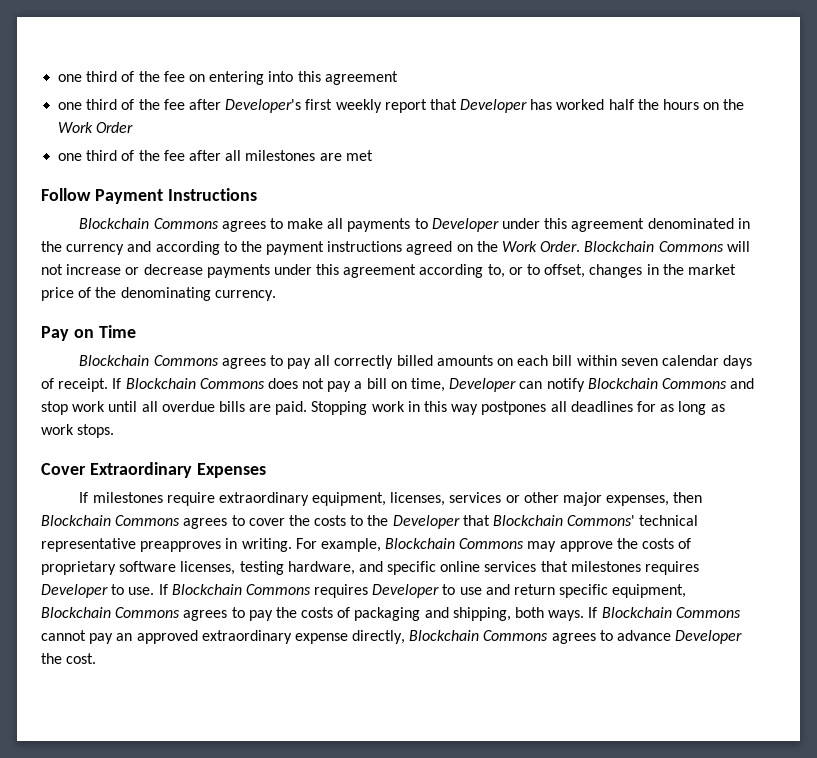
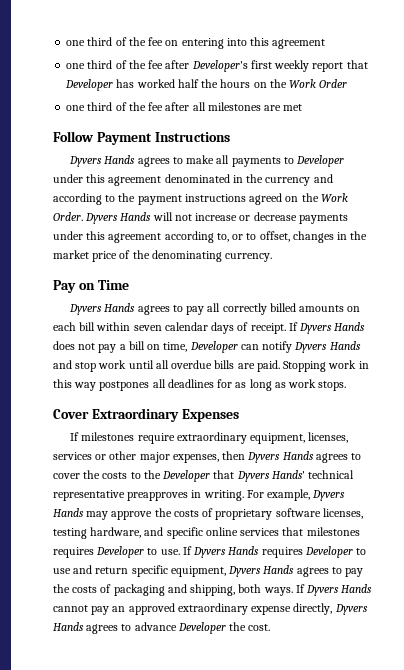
[79,218,219,229] Blockchain Commons -> [69,155,136,167] Dyvers Hands
[584,241,724,252] Blockchain Commons -> [85,212,152,224] Dyvers Hands
[79,355,219,366] Blockchain Commons -> [69,303,136,315] Dyvers Hands
[125,378,265,389] Blockchain Commons -> [299,322,366,334] Dyvers Hands
[587,378,727,389] Blockchain Commons -> [294,341,361,353] Dyvers Hands
[41,515,181,526] Blockchain Commons -> [247,451,314,463] Dyvers Hands
[493,515,636,526] Blockchain Commons' -> [236,470,305,482] Dyvers Hands'
[385,538,525,549] Blockchain Commons -> [312,490,346,501] [53,508,84,517] Dyvers Hands
[171,584,311,595] Blockchain Commons -> [193,546,260,558] Dyvers Hands
[41,607,181,618] Blockchain Commons -> [228,565,295,577] Dyvers Hands
[601,607,741,618] Blockchain Commons -> [306,584,373,596] Dyvers Hands
[409,630,549,641] Blockchain Commons -> [334,604,368,615] [53,622,84,631] Dyvers Hands

